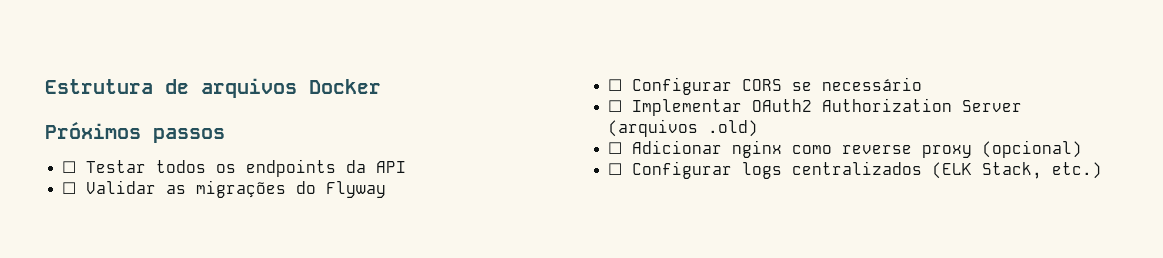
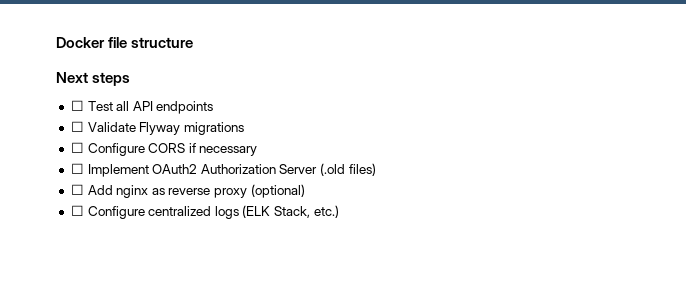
[45,78,381,98] [45,122,225,143] [62,160,237,173] Estrutura de arquivos Docker // Próximos passos // ☐ Testar todos os -> [56,37,194,48] [56,72,131,86] [70,100,153,111] Docker file structure // Next steps // ☐ Test all API
[346,160,407,173] [62,180,317,198] da API // ☐ Validar as migrações do -> [70,121,136,132] // ☐ Validate
[608,77,923,95] [608,99,743,116] // ☐ Configurar CORS se necessário // ☐ Implementar -> [183,122,244,135] [70,142,258,156] [70,163,149,177] migrations // ☐ Configure CORS if necessary // ☐ Implement
[608,119,759,137] [608,140,833,158] (arquivos .old) // ☐ Adicionar nginx como -> [320,163,376,176] [70,184,165,198] (.old files) // ☐ Add nginx as
[982,140,1083,158] [608,161,923,179] (opcional) // ☐ Configurar logs centralizados -> [250,184,305,198] [70,205,239,219] (optional) // ☐ Configure centralized logs

